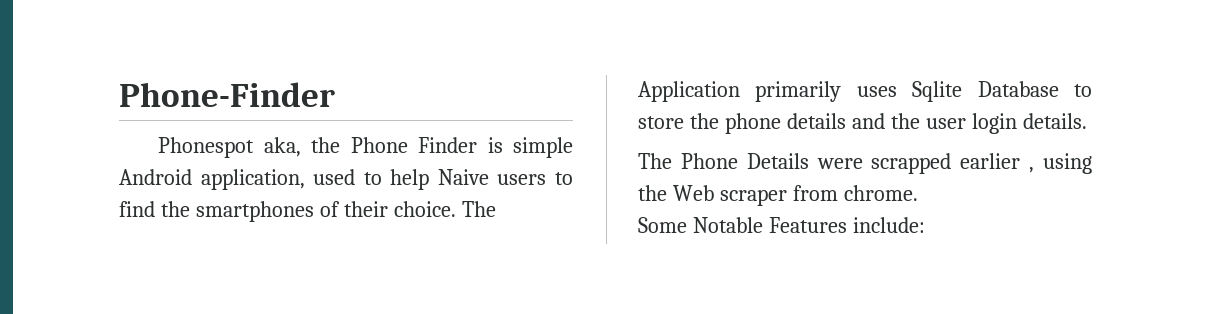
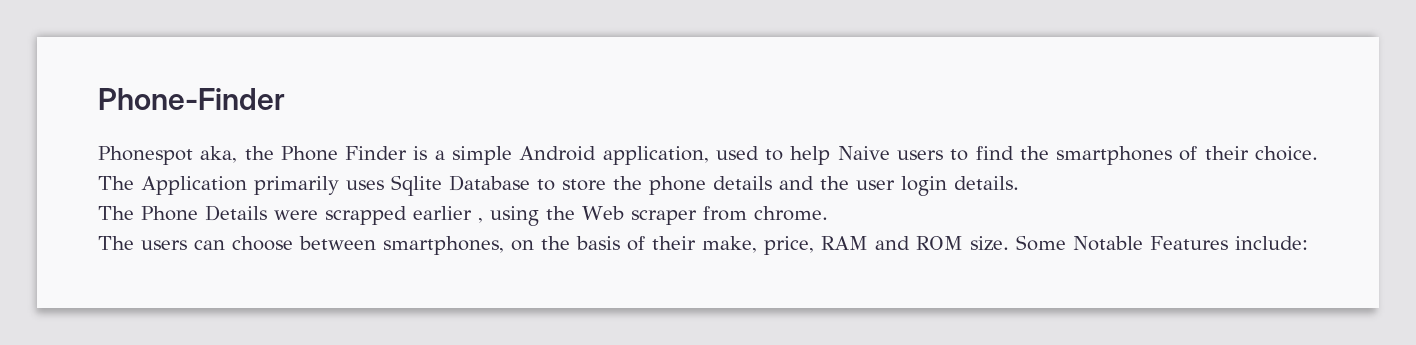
(503, 145) none -> [434,150,445,160] a
(918, 193) none -> [98,236,1009,255] The users can choose between smartphones, on the basis of their make, price, RAM and ROM size.

